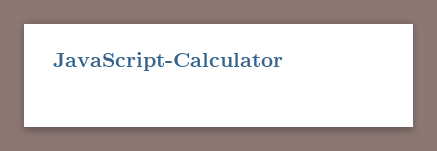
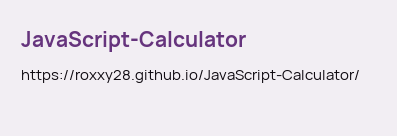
(283, 61) none -> [21,70,360,83] // https://roxxy28.github.io/JavaScript-Calculator/

